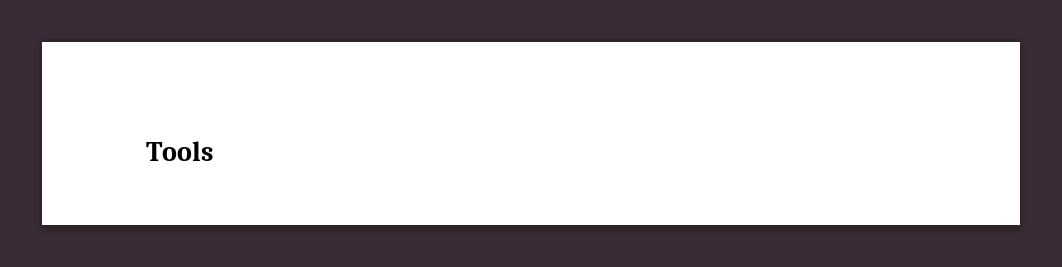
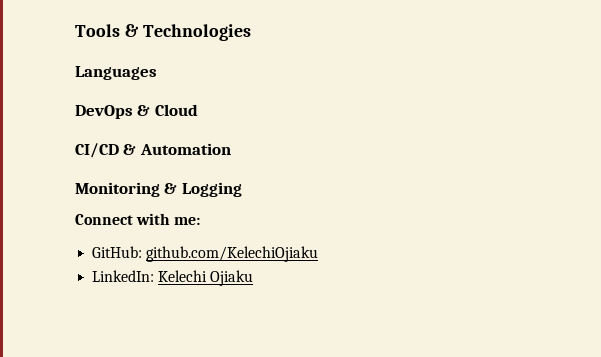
(213, 151) none -> [124,24,251,41] [75,66,157,80] [75,104,198,119] [75,143,231,158] [75,182,242,197] [75,213,201,225] [92,246,319,262] [92,270,254,286] & Technologies // Languages // DevOps & Cloud // CI/CD & Automation // Monitoring & Logging // Connect with me: // GitHub: github.com/KelechiOjiaku // LinkedIn: Kelechi Ojiaku

